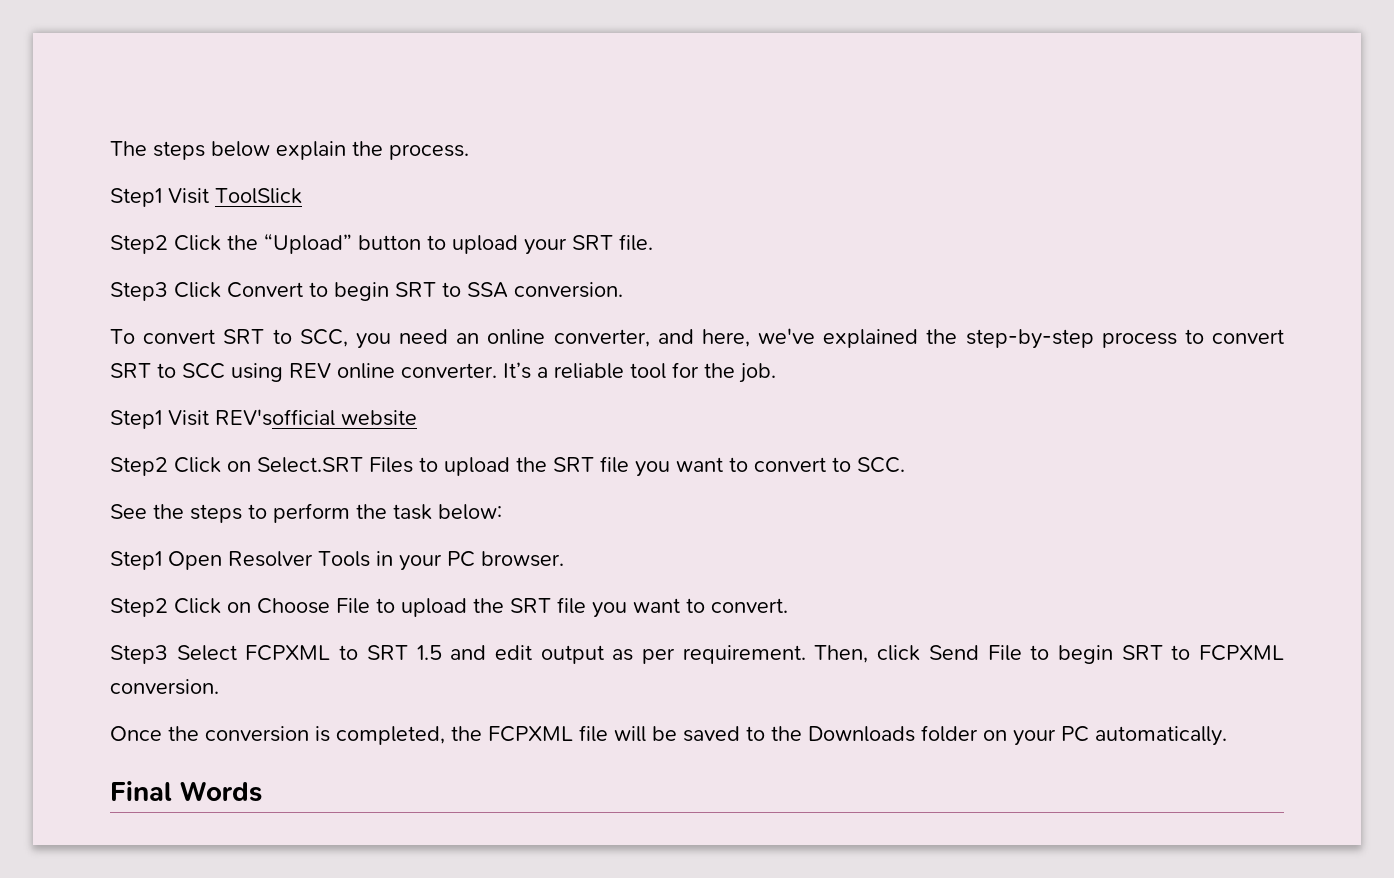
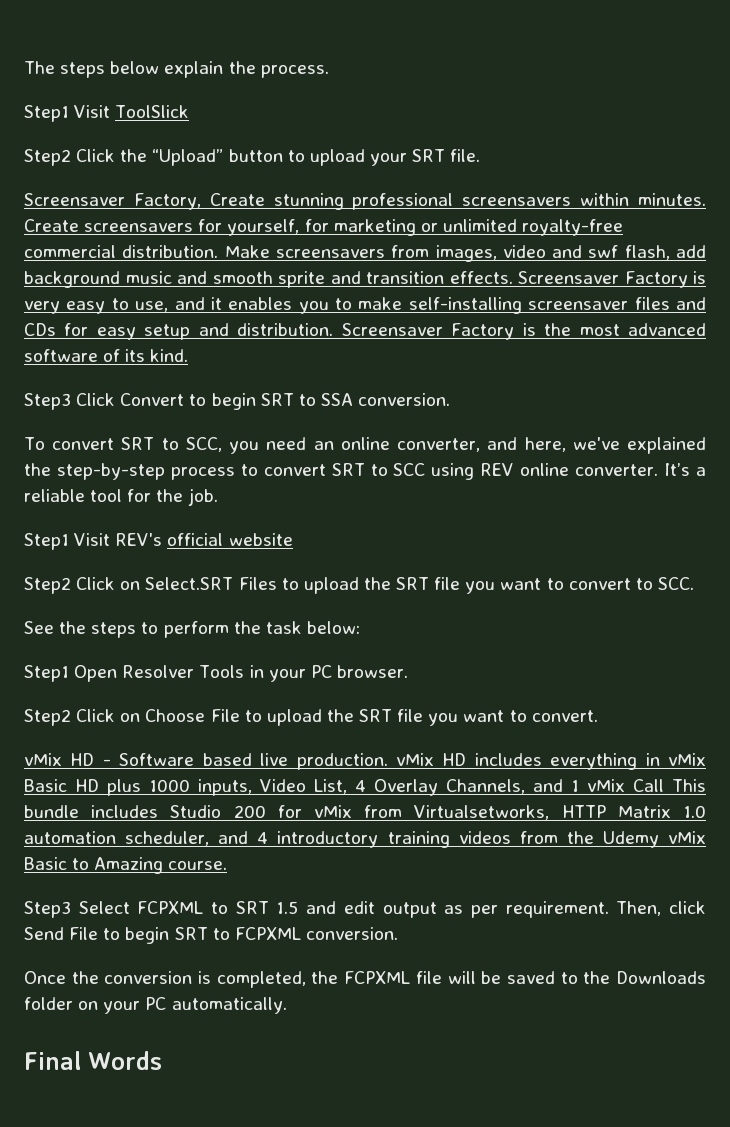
(653, 242) none -> [24,193,707,210] [24,219,624,236] [24,245,706,262] [24,271,706,288] [24,297,706,314] [24,323,707,340] [24,349,189,362] // Screensaver Factory, Create stunning professional screensavers within minutes. Create screensavers for yourself, for marketing or unlimited royalty-free commercial distribution. Make screensavers from images, video and swf flash, add background music and smooth sprite and transition effects. Screensaver Factory is very easy to use, and it enables you to make self-installing screensaver files and CDs for easy setup and distribution. Screensaver Factory is the most advanced software of its kind.
[215,409,335,426] REV'sofficial -> [115,533,224,546] REV's official
(788, 605) none -> [24,753,706,770] [24,779,706,796] [24,805,707,820] [24,831,707,848] [24,857,228,874] // vMix HD - Software based live production. vMix HD includes everything in vMix Basic HD plus 1000 inputs, Video List, 4 Overlay Channels, and 1 vMix Call This bundle includes Studio 200 for vMix from Virtualsetworks, HTTP Matrix 1.0 automation scheduler, and 4 introductory training videos from the Udemy vMix Basic to Amazing course.

